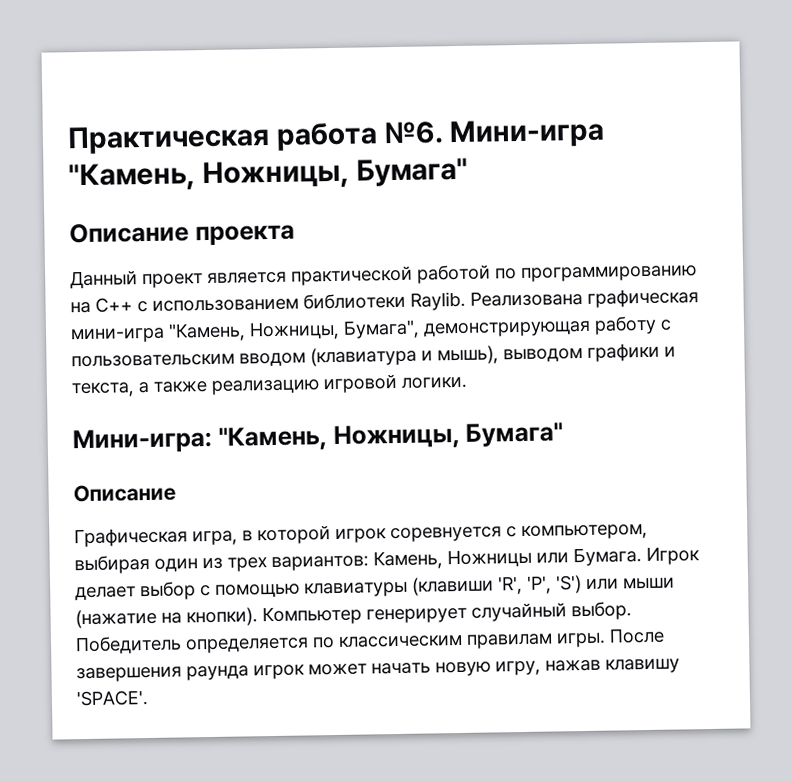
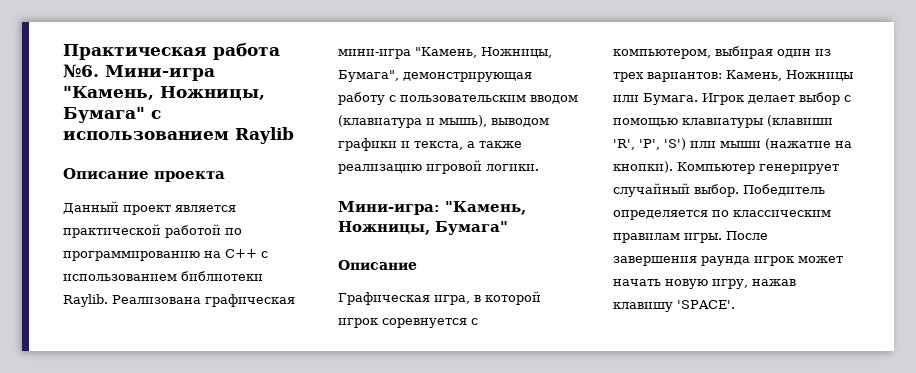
(468, 172) none -> [151,110,161,119] [63,127,294,144] с использованием Raylib

